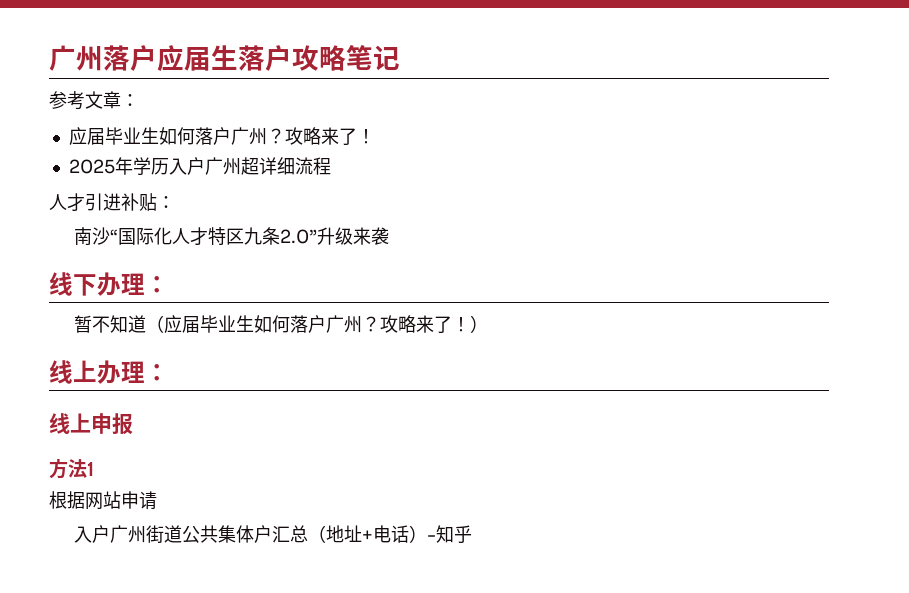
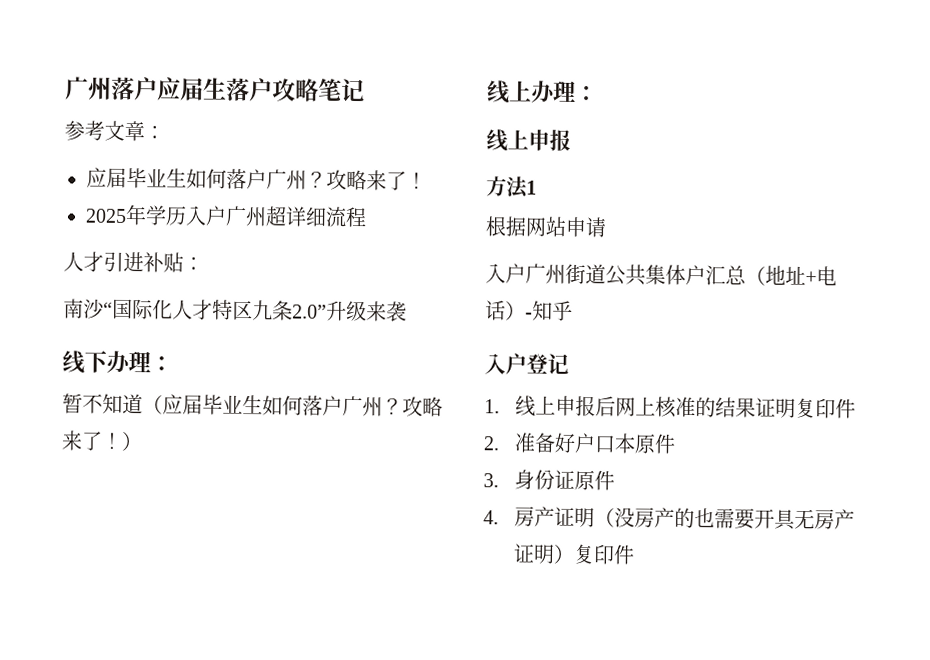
(473, 534) none -> [484,353,569,375] [484,395,857,419] [483,432,677,454] [483,469,616,491] [483,506,856,530] [513,543,636,565] // 入户登记 // 1.线上申报后网上核准的结果证明复印件 // 2.准备好户口本原件 // 3.身份证原件 // 4.房产证明（没房产的也需要开具无房产证明）复印件

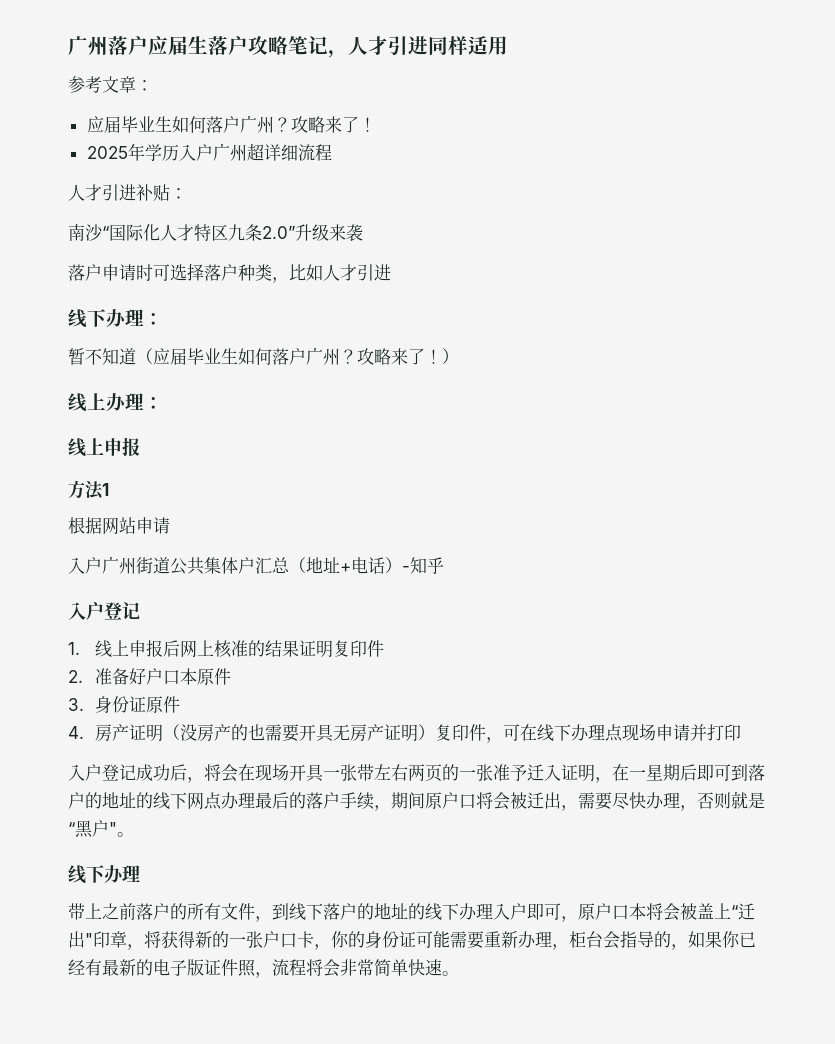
(365, 90) none -> [328,36,508,58] ，人才引进同样适用
(407, 311) none -> [68,263,391,283] // 落户申请时可选择落户种类，比如人才引进
(636, 554) none -> [486,724,742,743] [68,764,765,783] [68,791,765,811] [68,820,134,838] [68,865,140,884] [68,903,755,922] [68,931,756,950] [68,959,459,978] ，可在线下办理点现场申请并打印 // 入户登记成功后，将会在现场开具一张带左右两页的一张准予迁入证明，在一星期后即可到落户的地址的线下网点办理最后的落户手续，期间原户口将会被迁出，需要尽快办理，否则就是“黑户"。 // 线下办理 // 带上之前落户的所有文件，到线下落户的地址的线下办理入户即可，原户口本将会被盖上“迁出"印章，将获得新的一张户口卡，你的身份证可能需要重新办理，柜台会指导的，如果你已经有最新的电子版证件照，流程将会非常简单快速。

